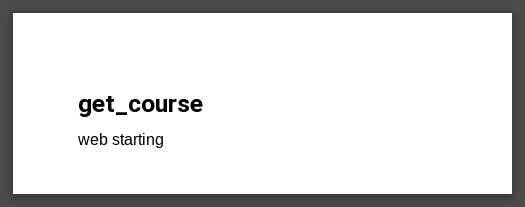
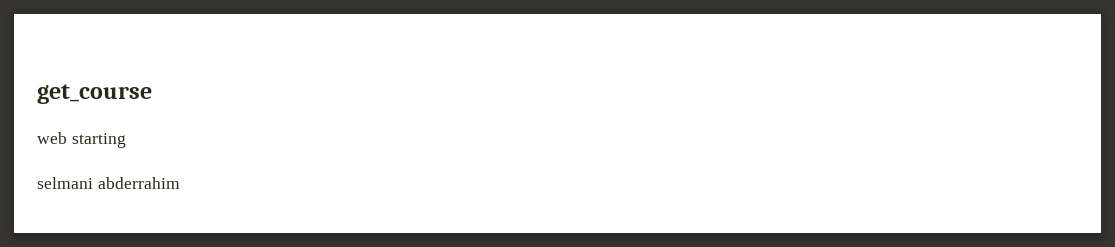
(165, 140) none -> [37,177,180,189] // selmani abderrahim

